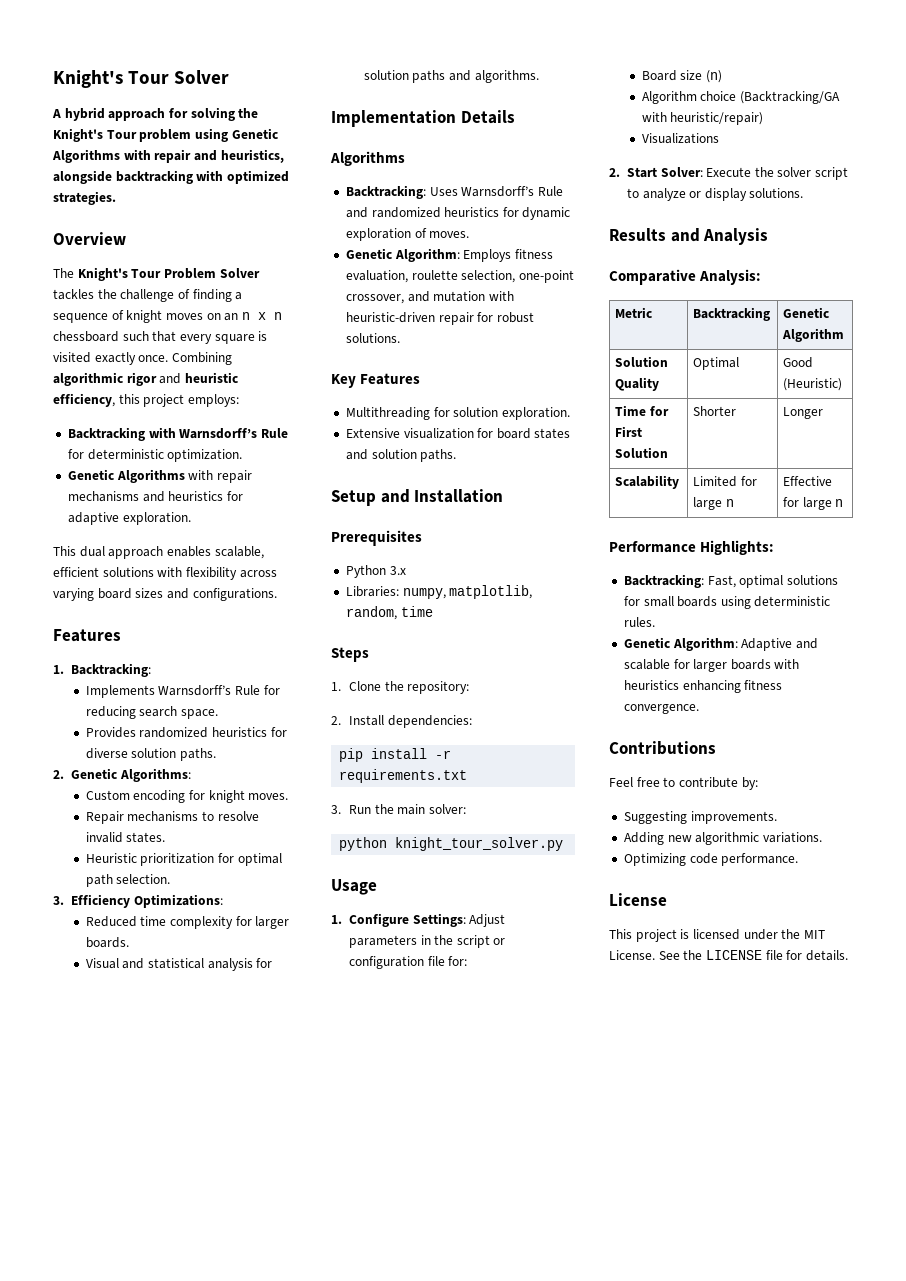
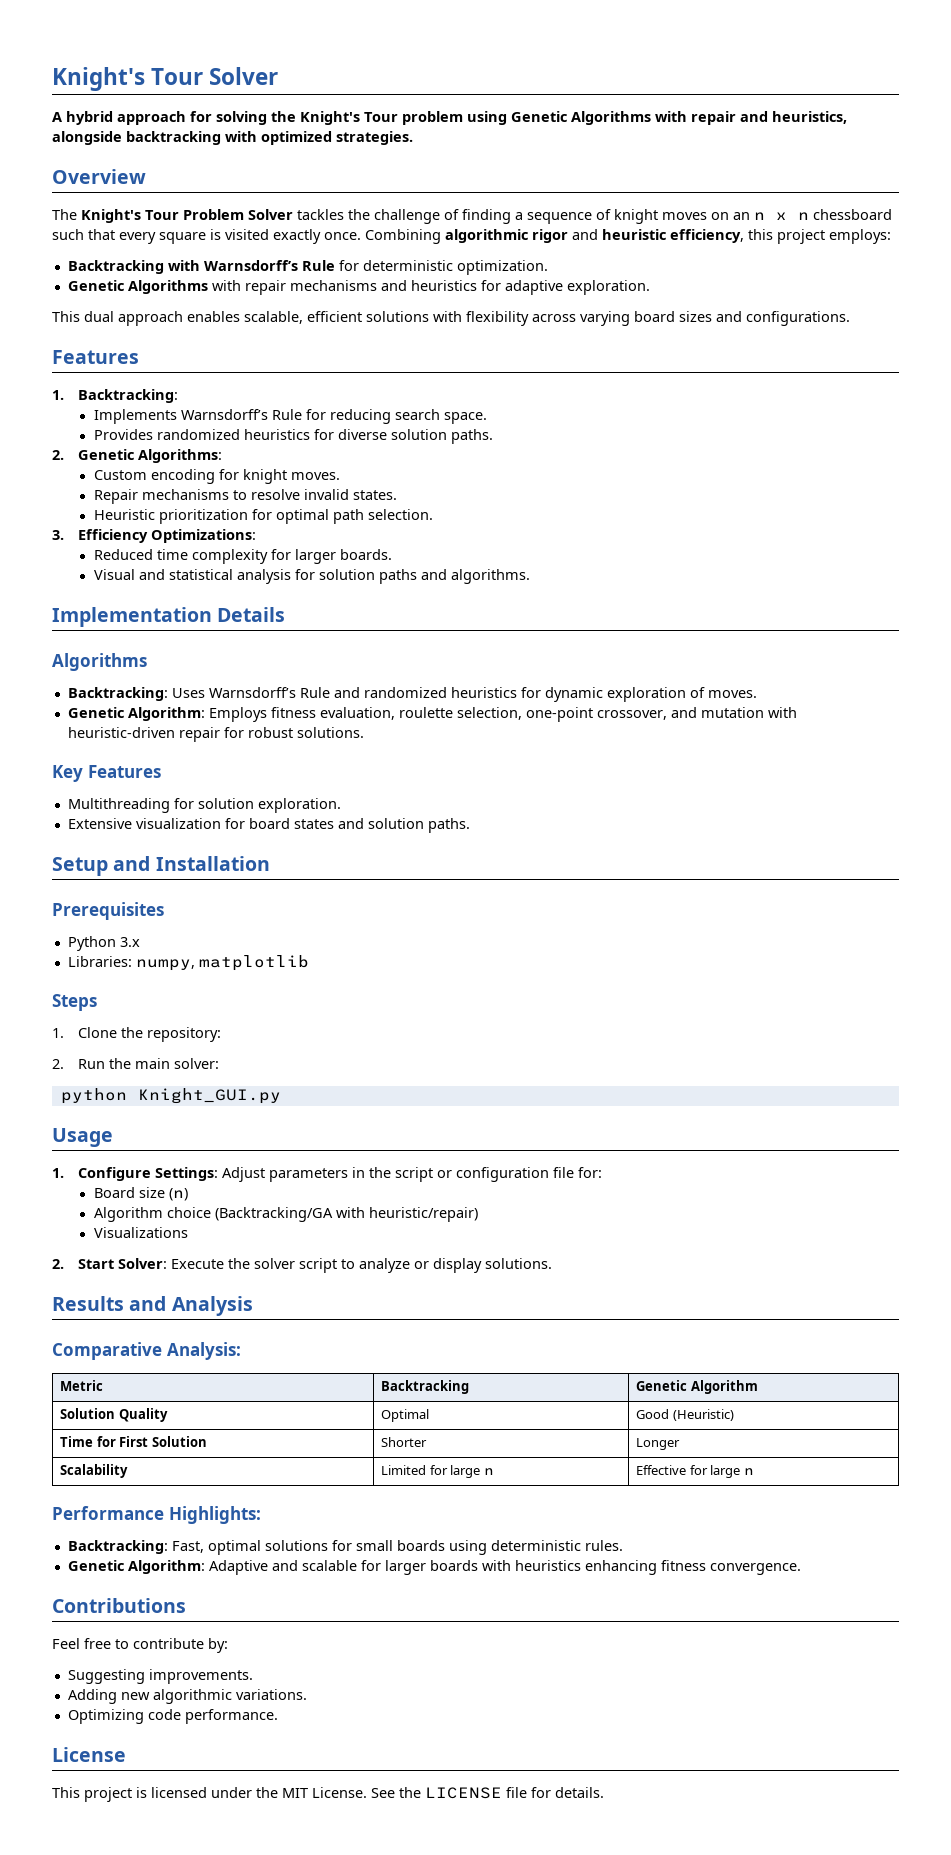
[449,585,533,599] [345,606,433,620] matplotlib, random, time -> [198,955,309,971] matplotlib
[348,715,472,728] [339,748,452,762] [339,769,468,783] [331,805,341,814] Install dependencies: // pip install -r requirements.txt // 3. -> (64, 1064) none
[395,837,564,851] knight_tour_solver.py -> [137,1088,281,1104] Knight_GUI.py

